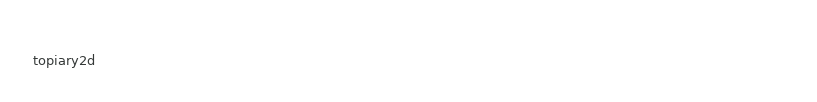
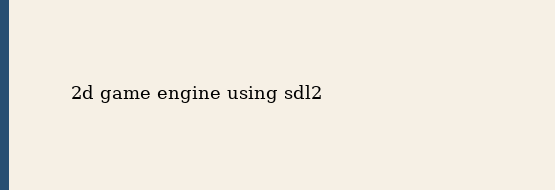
[33,54,95,68] topiary2d -> [71,85,322,103] 2d game engine using sdl2

